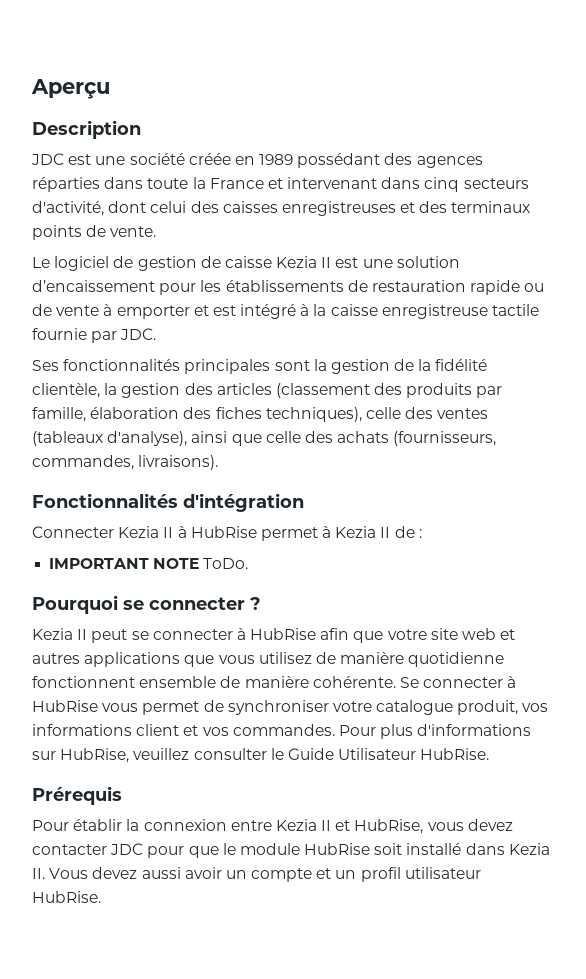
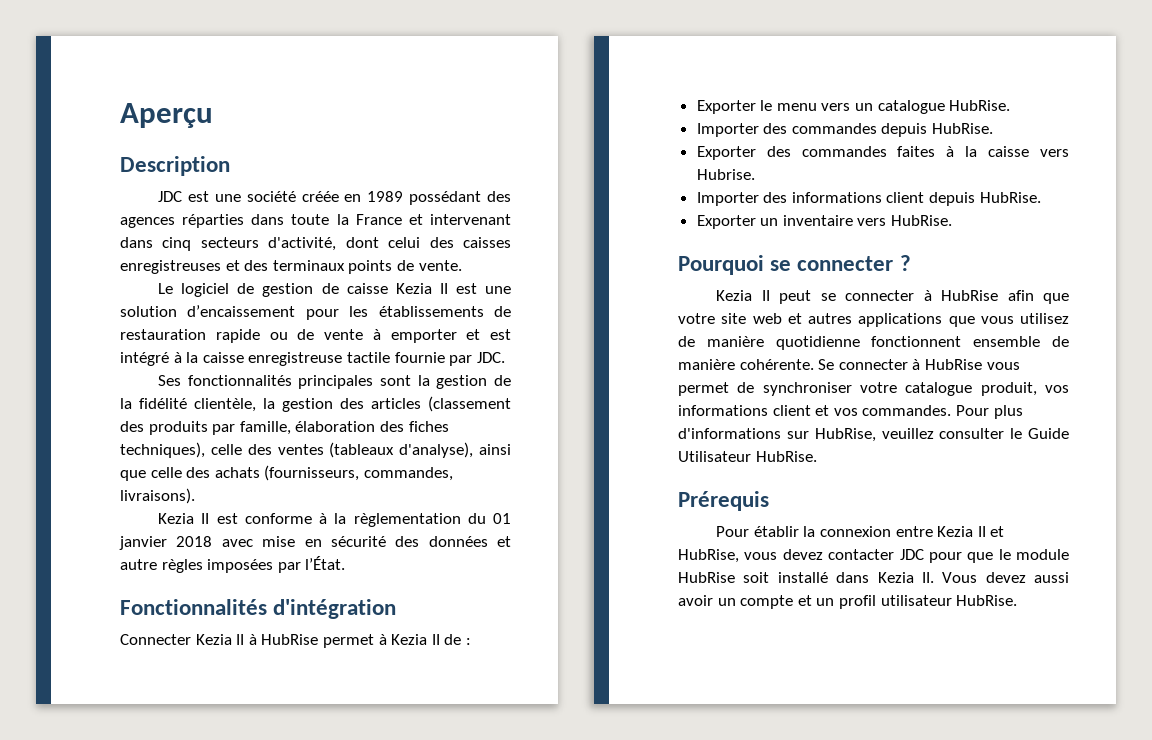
(219, 462) none -> [158,513,511,527] [119,536,511,550] [120,556,346,573] // Kezia II est conforme à la règlementation du 01 janvier 2018 avec mise en sécurité des données et autre règles imposées par l’État.
[49,558,249,569] IMPORTANT NOTE ToDo. -> [696,100,1011,114] [696,123,994,137] [696,146,1069,160] [696,169,755,180] [696,192,1041,206] [696,215,953,229] Exporter le menu vers un catalogue HubRise. // Importer des commandes depuis HubRise. // Exporter des commandes faites à la caisse vers Hubrise. // Importer des informations client depuis HubRise. // Exporter un inventaire vers HubRise.

